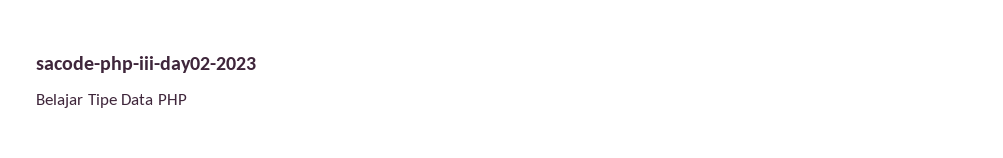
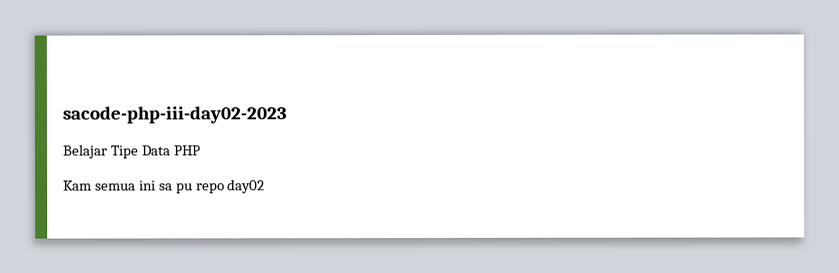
(187, 99) none -> [63,179,266,194] // Kam semua ini sa pu repo day02

